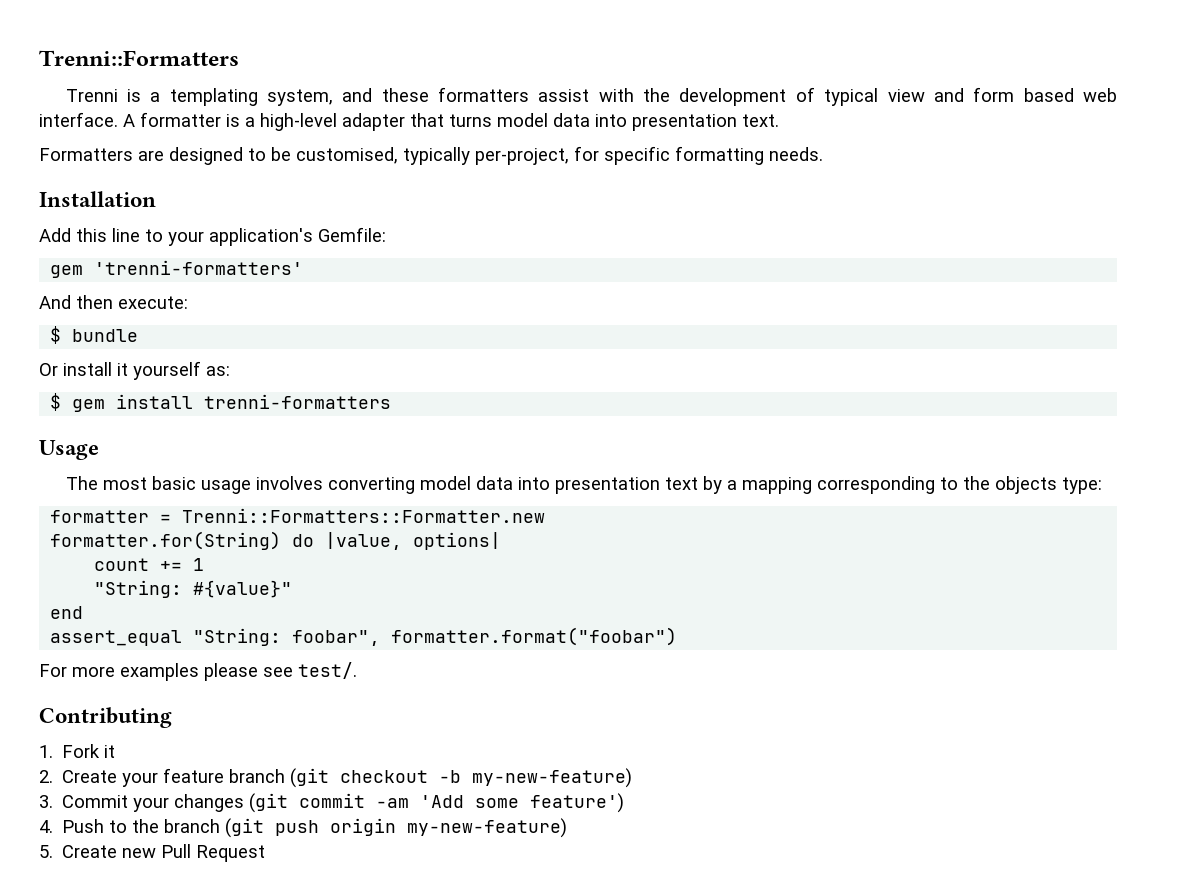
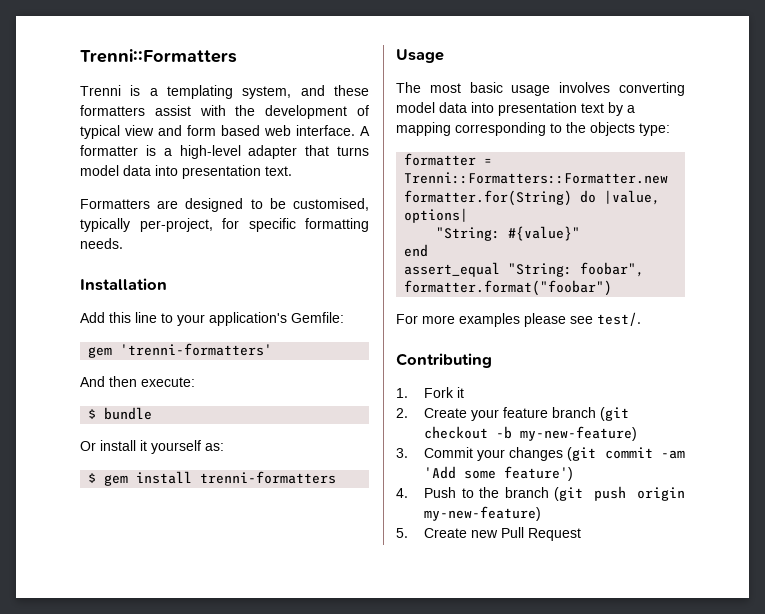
[94,558,205,571] // count += 1 -> (469, 215) none

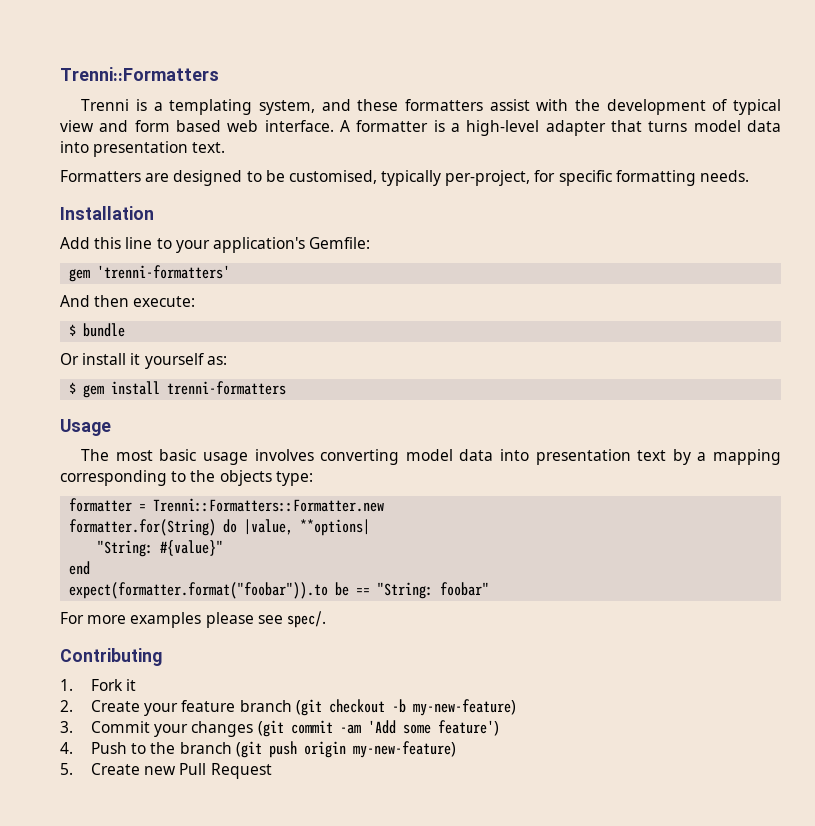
[404,208,469,223] options| -> [300,519,371,536] **options|
[404,262,645,277] [404,280,613,296] assert_equal "String: foobar", formatter.format("foobar") -> [69,582,490,599] expect(formatter.format("foobar")).to be == "String: foobar"
[597,312,641,326] test/. -> [286,611,326,628] spec/.

